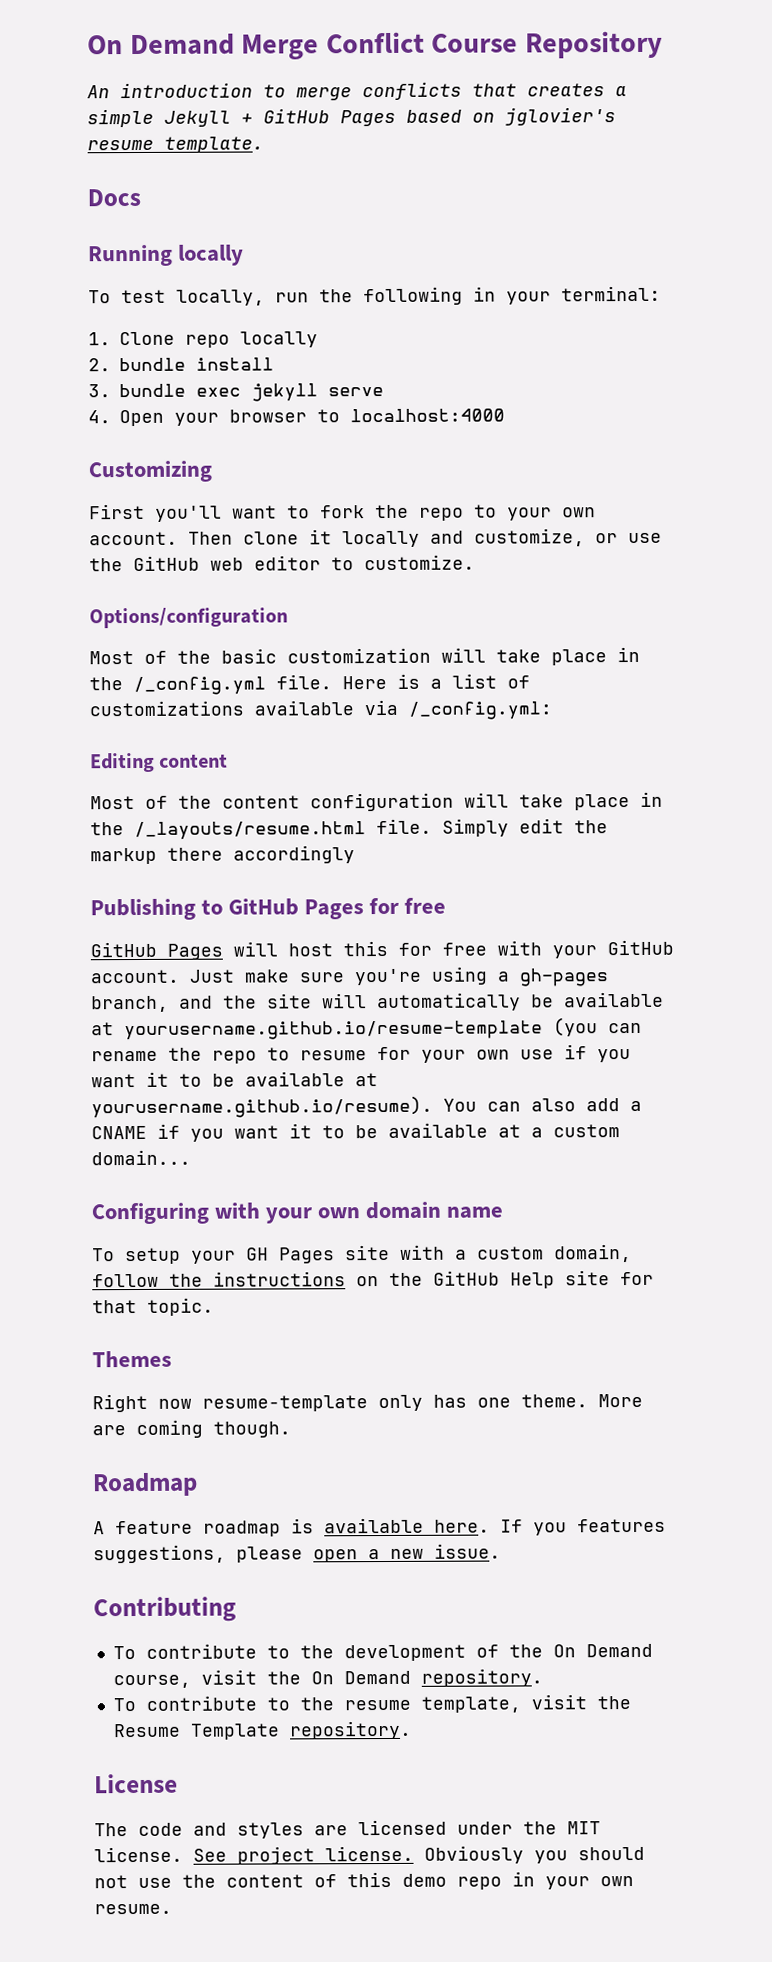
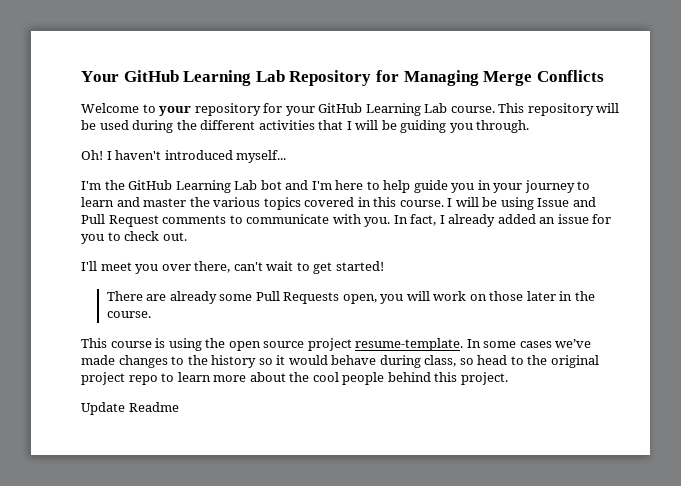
[87,30,663,60] [87,81,627,101] [87,107,616,128] [87,136,264,153] [87,188,141,207] [88,244,245,267] [88,285,661,306] [88,331,318,348] [88,357,274,372] [88,383,384,402] [88,408,505,427] [88,460,212,483] [89,503,596,522] [89,528,662,548] [89,554,475,572] [89,607,288,629] [89,646,640,666] [89,673,530,696] [89,699,552,720] [90,752,229,773] [90,791,663,812] [90,818,608,841] [90,845,355,865] [90,897,447,921] [90,939,674,960] [90,966,609,987] [91,991,664,1013] [91,1017,642,1041] [91,1044,631,1064] [91,1071,378,1088] [91,1095,642,1119] [91,1122,620,1142] [91,1149,191,1166] [91,1201,504,1225] [92,1244,632,1265] [92,1270,654,1289] [92,1297,214,1316] [92,1350,172,1368] [92,1393,643,1413] [92,1419,291,1439] [92,1472,198,1497] [93,1517,666,1537] [93,1543,501,1564] [93,1596,236,1623] [112,1643,653,1662] [112,1668,543,1689] [112,1694,631,1713] [112,1720,412,1740] [94,1773,178,1794] [94,1819,601,1839] [94,1845,645,1865] [94,1871,634,1890] [94,1903,172,1915] On Demand Merge Conflict Course Repository // An introduction to merge conflicts that creates a simple Jekyll + GitHub Pages based on jglovier's resume template. // Docs // Running locally // To test locally, run the following in your terminal: // 1. Clone repo locally // 2. bundle install // 3. bundle exec jekyll serve // 4. Open your browser to localhost:4000 // Customizing // First you'll want to fork the repo to your own account. Then clone it locally and customize, or use the GitHub web editor to customize. // Options/configuration // Most of the basic customization will take place in the /_config.yml file. Here is a list of customizations available via /_config.yml: // Editing content // Most of the content configuration will take place in the /_layouts/resume.html file. Simply edit the markup there accordingly // Publishing to GitHub Pages for free // GitHub Pages will host this for free with your GitHub account. Just make sure you're using a gh-pages branch, and the site will automatically be available at yourusername.github.io/resume-template (you can rename the repo to resume for your own use if you want it to be available at yourusername.github.io/resume). You can also add a CNAME if you want it to be available at a custom domain... // Configuring with your own domain name // To setup your GH Pages site with a custom domain, follow the instructions on the GitHub Help site for that topic. // Themes // Right now resume-template only has one theme. More are coming though. // Roadmap // A feature roadmap is available here. If you features suggestions, please open a new issue. // Contributing // To contribute to the development of the On Demand course, visit the On Demand repository. // To contribute to the resume template, visit the Resume Template repository. // License // The code and styles are licensed under the MIT license. See project license. Obviously you should not use the content of this demo repo in your own resume. -> [81,70,604,86] [81,103,620,116] [81,120,530,133] [81,150,287,163] [81,180,591,193] [81,197,596,210] [81,214,612,227] [81,231,187,244] [81,261,384,274] [106,291,595,304] [106,311,151,318] [81,338,592,351] [81,355,599,368] [81,372,508,385] [81,402,179,415] Your GitHub Learning Lab Repository for Managing Merge Conflicts // Welcome to your repository for your GitHub Learning Lab course. This repository will be used during the different activities that I will be guiding you through. // Oh! I haven't introduced myself... // I'm the GitHub Learning Lab bot and I'm here to help guide you in your journey to learn and master the various topics covered in this course. I will be using Issue and Pull Request comments to communicate with you. In fact, I already added an issue for you to check out. // I'll meet you over there, can't wait to get started! // There are already some Pull Requests open, you will work on those later in the course. // This course is using the open source project resume-template. In some cases we’ve made changes to the history so it would behave during class, so head to the original project repo to learn more about the cool people behind this project. // Update Readme

